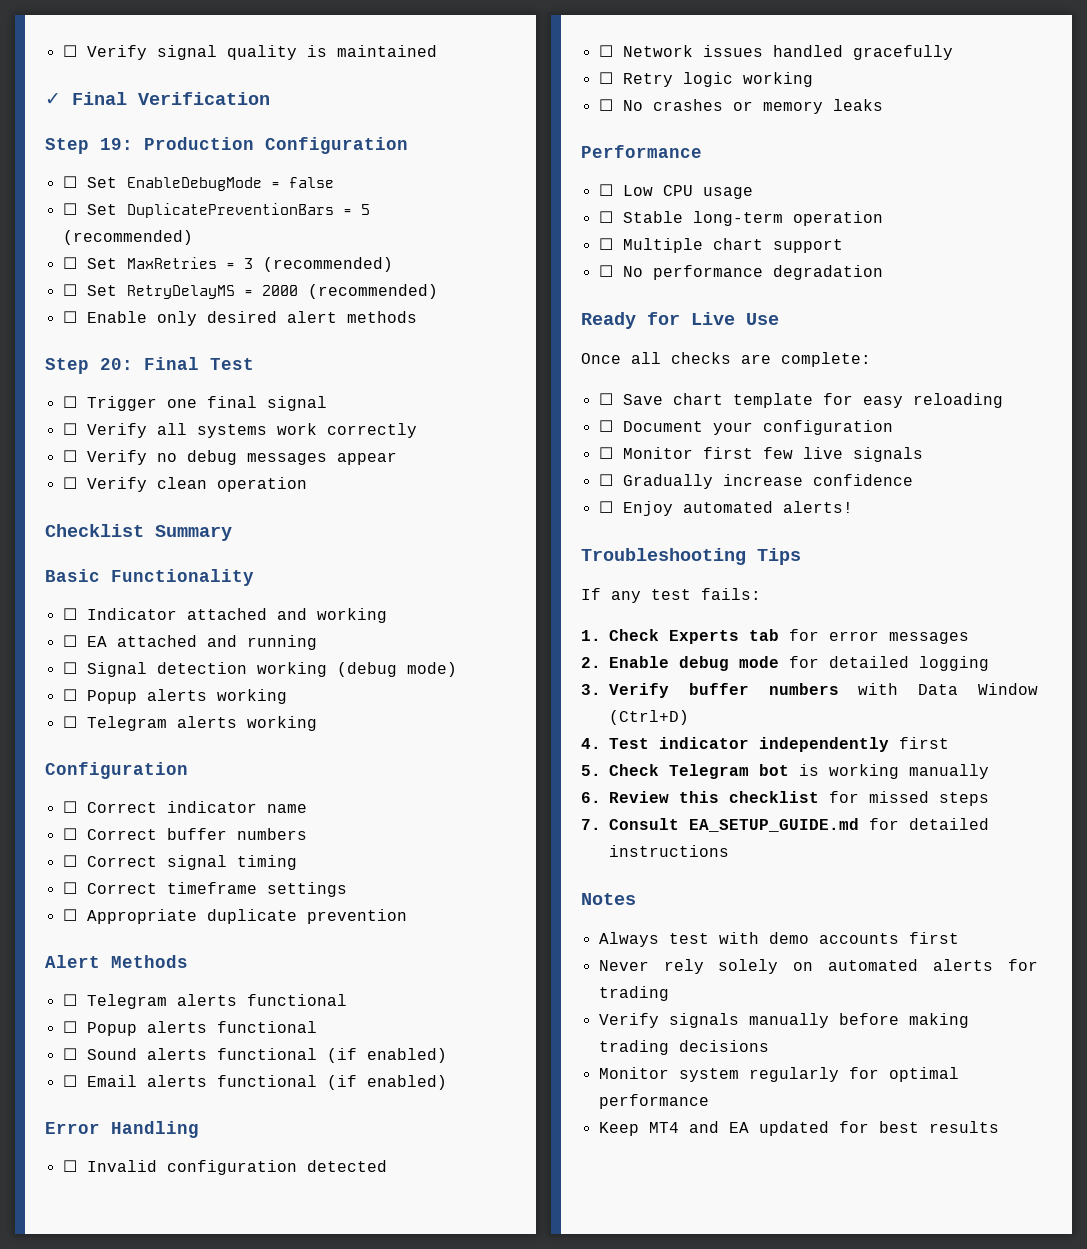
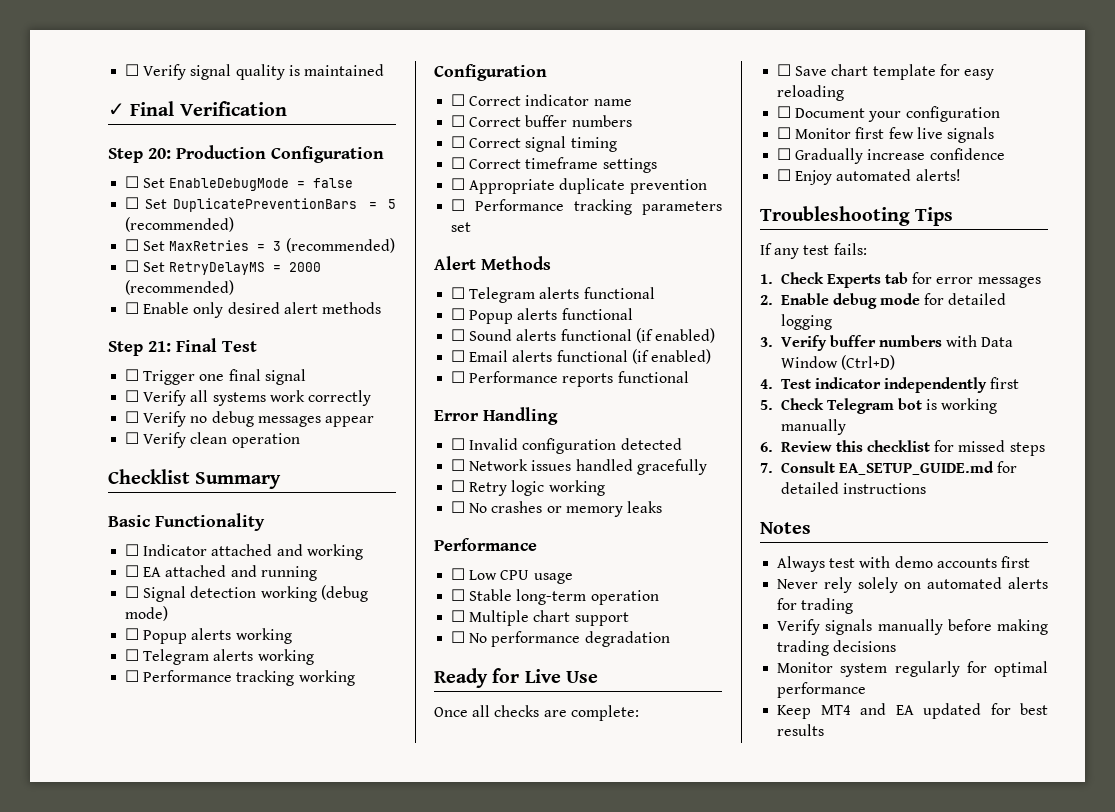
[100,138,133,150] 19: -> [148,148,171,159] 20:
[100,358,133,370] 20: -> [148,341,171,352] 21:
(317, 723) none -> [125,670,355,686] // ☐ Performance tracking working
(407, 916) none -> [451,199,722,215] [451,222,472,232] // ☐ Performance tracking parameters set
(447, 1082) none -> [451,371,689,387] // ☐ Performance reports functional

